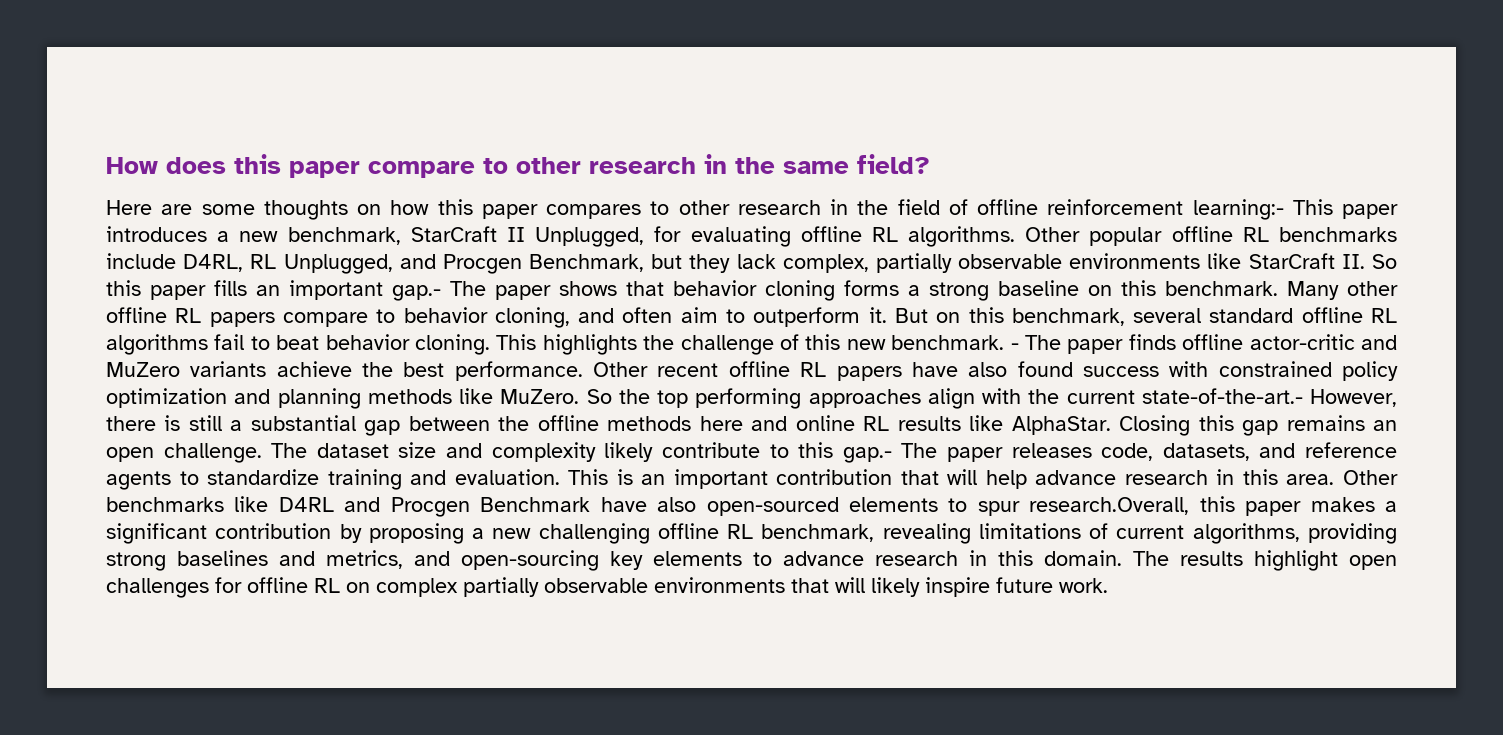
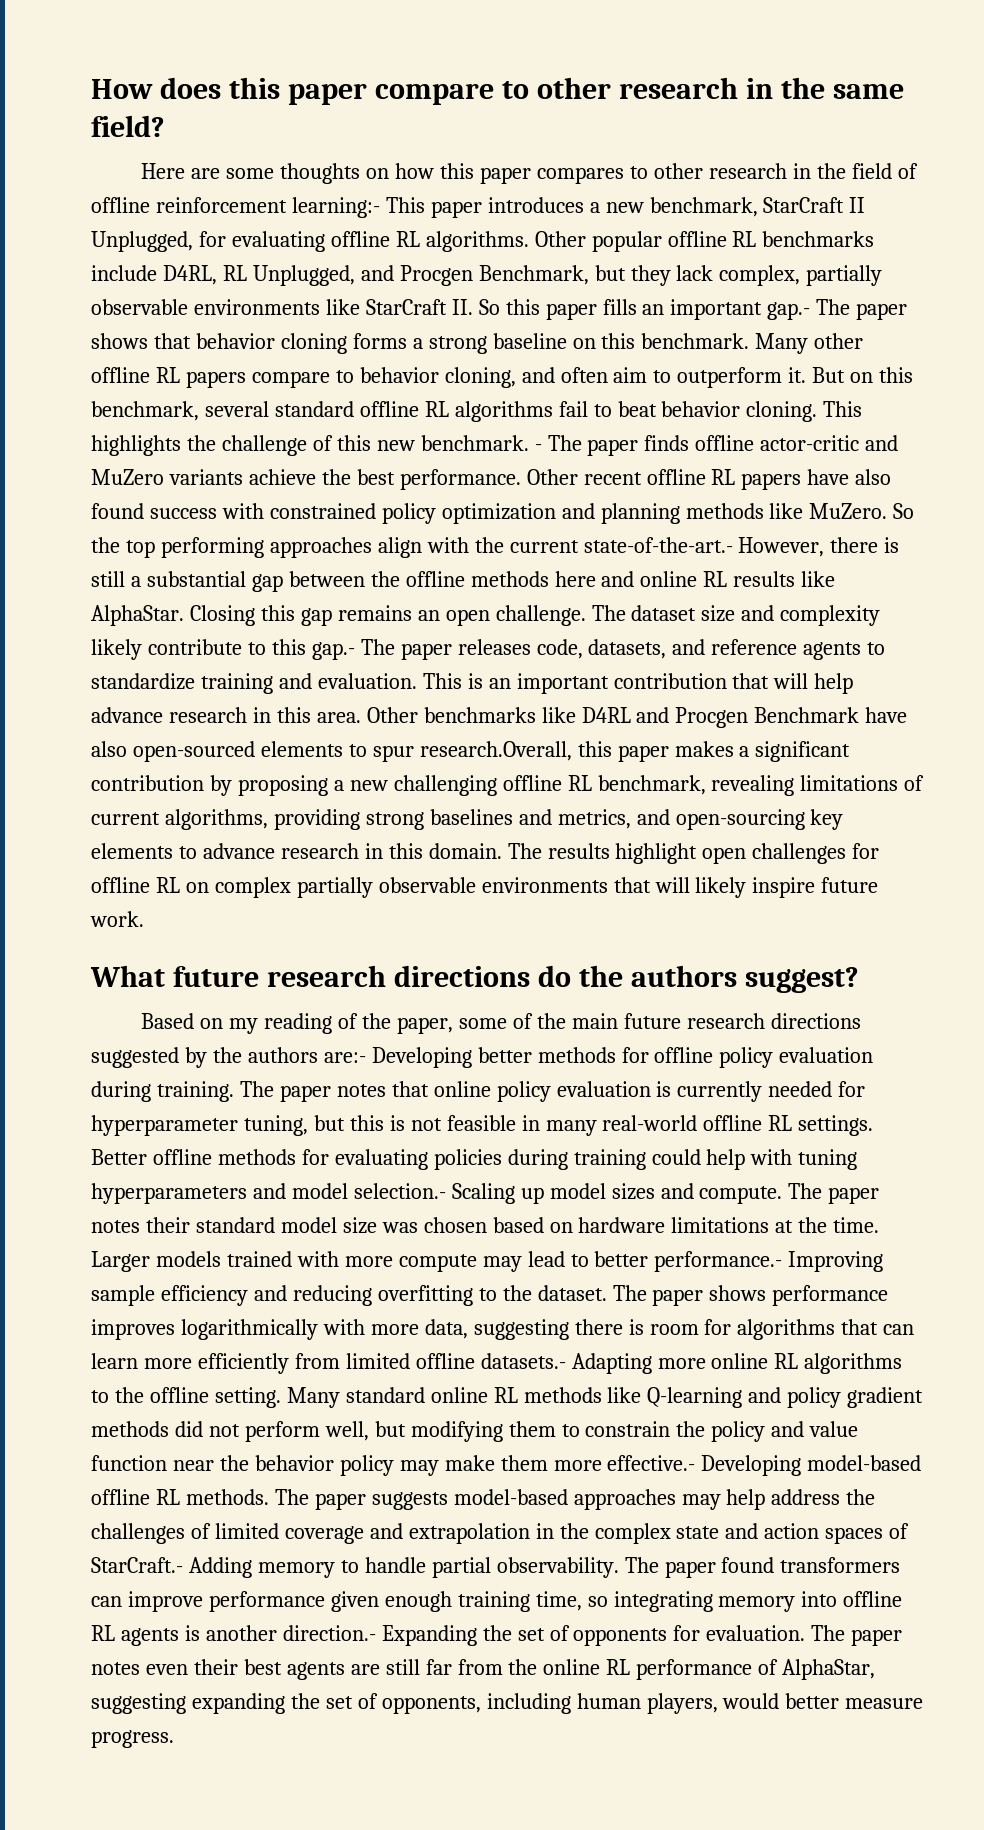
(1108, 585) none -> [90,965,859,993] [141,1013,861,1034] [91,1047,874,1068] [91,1081,866,1102] [91,1115,874,1136] [91,1149,858,1170] [91,1183,880,1204] [91,1217,880,1234] [91,1251,884,1272] [91,1285,889,1306] [91,1319,915,1340] [91,1353,903,1374] [91,1387,924,1408] [91,1421,859,1442] [91,1455,922,1476] [91,1489,876,1510] [91,1523,910,1544] [91,1557,901,1578] [91,1591,903,1612] [91,1625,903,1646] [91,1659,876,1680] [91,1693,924,1714] [91,1730,174,1748] // What future research directions do the authors suggest? // Based on my reading of the paper, some of the main future research directions suggested by the authors are:- Developing better methods for offline policy evaluation during training. The paper notes that online policy evaluation is currently needed for hyperparameter tuning, but this is not feasible in many real-world offline RL settings. Better offline methods for evaluating policies during training could help with tuning hyperparameters and model selection.- Scaling up model sizes and compute. The paper notes their standard model size was chosen based on hardware limitations at the time. Larger models trained with more compute may lead to better performance.- Improving sample efficiency and reducing overfitting to the dataset. The paper shows performance improves logarithmically with more data, suggesting there is room for algorithms that can learn more efficiently from limited offline datasets.- Adapting more online RL algorithms to the offline setting. Many standard online RL methods like Q-learning and policy gradient methods did not perform well, but modifying them to constrain the policy and value function near the behavior policy may make them more effective.- Developing model-based offline RL methods. The paper suggests model-based approaches may help address the challenges of limited coverage and extrapolation in the complex state and action spaces of StarCraft.- Adding memory to handle partial observability. The paper found transformers can improve performance given enough training time, so integrating memory into offline RL agents is another direction.- Expanding the set of opponents for evaluation. The paper notes even their best agents are still far from the online RL performance of AlphaStar, suggesting expanding the set of opponents, including human players, would better measure progress.

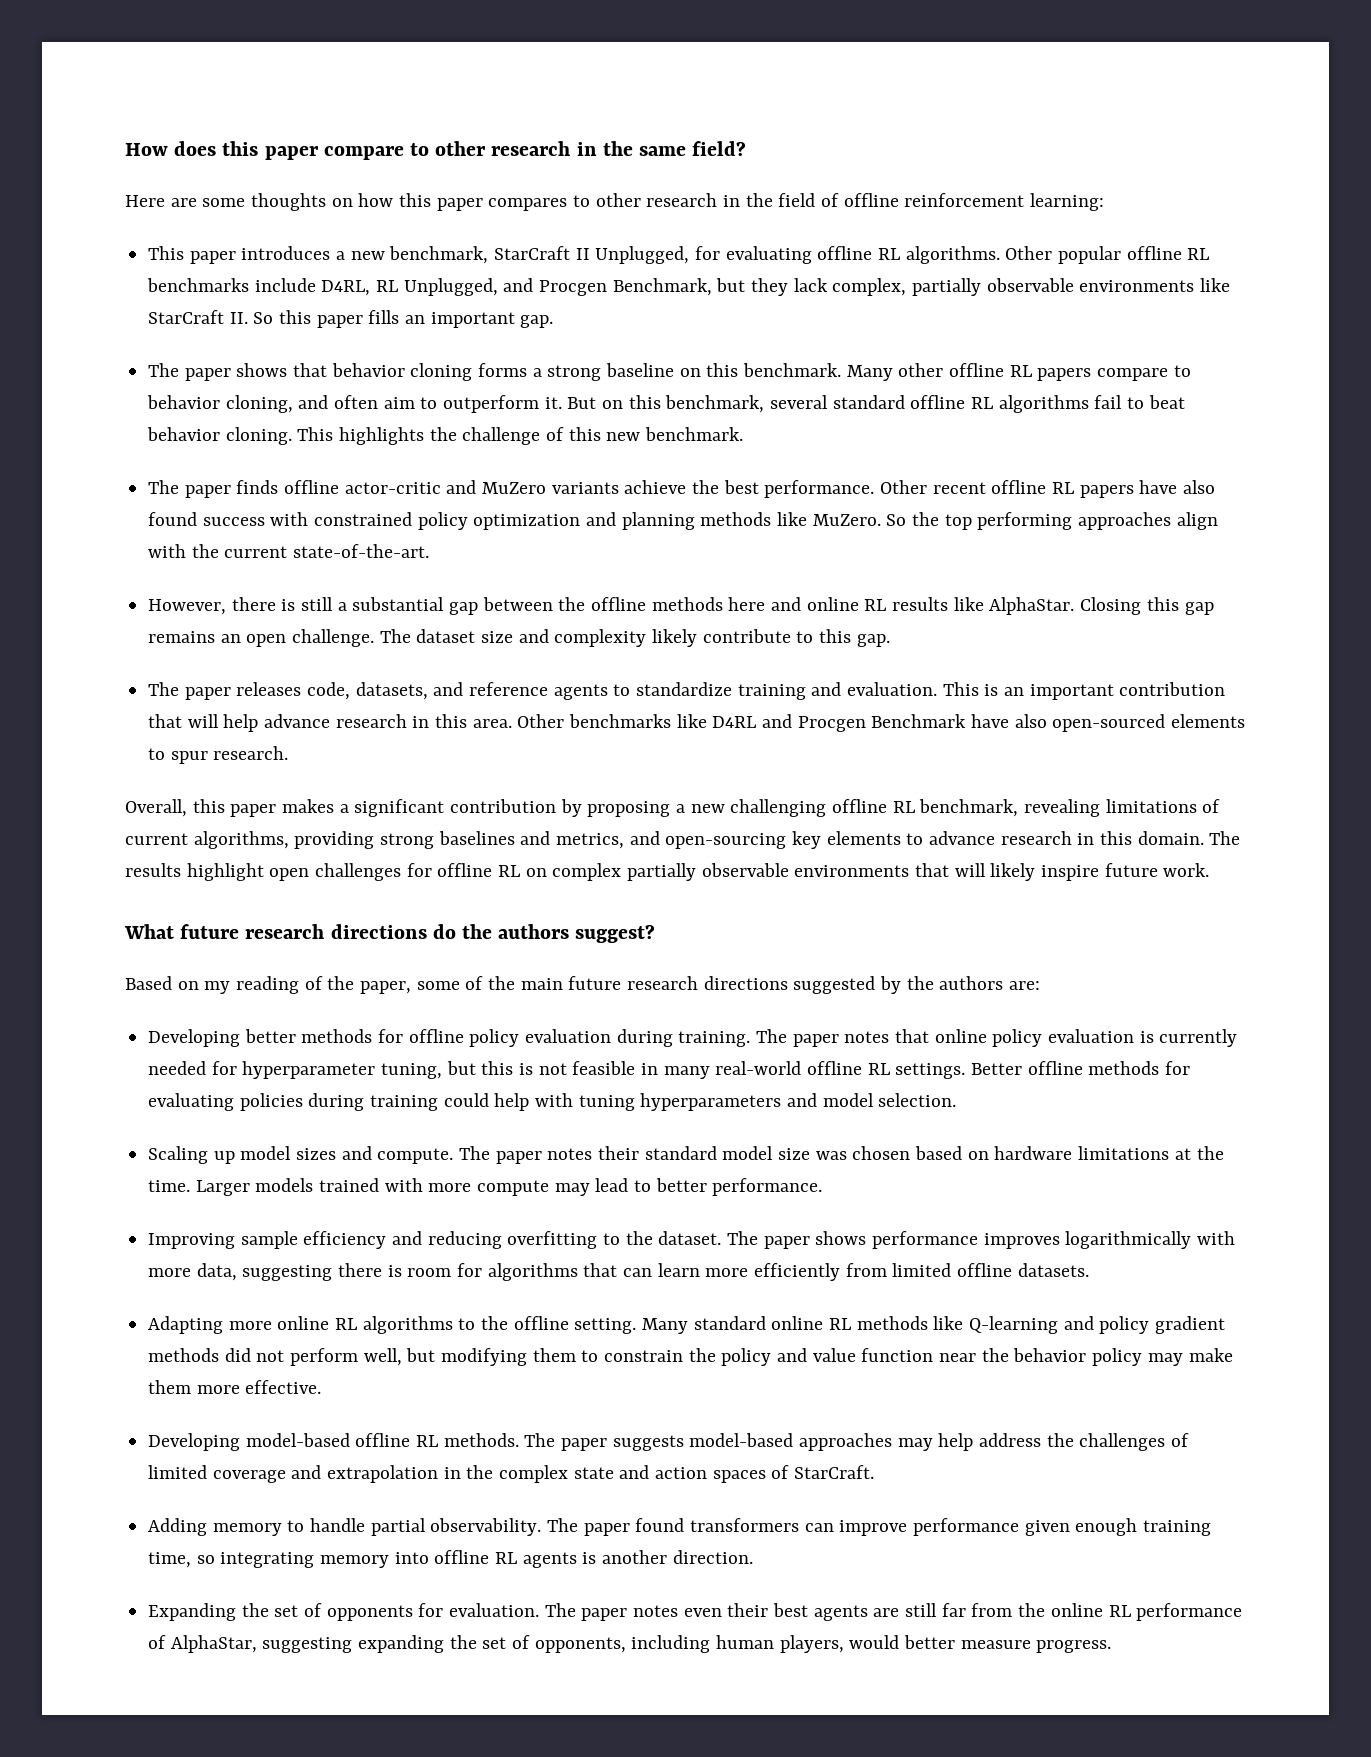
[291,197,380,218] learning:- -> [1030,193,1105,211] learning: //
[767,302,811,320] gap.- -> [520,315,554,328] gap. //
[534,444,542,451] - -> (744, 434) //
[583,537,733,553] state-of-the-art.- -> [293,544,430,558] state-of-the-art. //
[311,642,355,660] gap.- -> [856,634,890,647] gap. //
[419,741,572,761] research.Overall, -> [213,746,289,760] [125,799,187,817] research. // Overall,
[323,1052,366,1063] are:- -> [1009,981,1041,990] are: //
[353,1183,446,1199] selection.- -> [878,1093,957,1107] selection. //
[654,1251,783,1272] performance.- -> [712,1178,823,1196] performance. //
[480,1353,566,1369] datasets.- -> [1017,1263,1089,1277] datasets. //
[607,1455,696,1471] effective.- -> [245,1380,322,1394] effective. //
[91,1557,183,1573] StarCraft.- -> [794,1465,875,1479] StarCraft. //
[282,1625,376,1641] direction.- -> [672,1550,753,1564] direction. //

